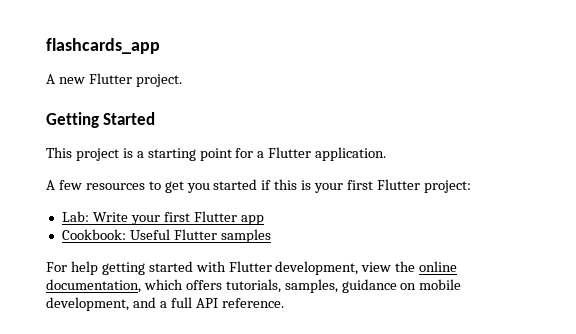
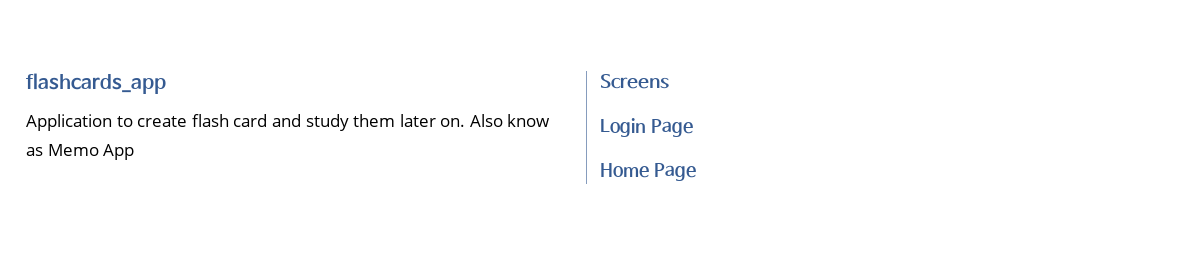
[46,73,182,87] [46,112,156,128] [46,147,387,161] [46,179,471,193] [61,211,264,225] [61,229,271,243] [46,261,458,275] [46,279,462,293] [46,297,284,311] A new Flutter project. // Getting Started // This project is a starting point for a Flutter application. // A few resources to get you started if this is your first Flutter project: // Lab: Write your first Flutter app // Cookbook: Useful Flutter samples // For help getting started with Flutter development, view the online documentation, which offers tutorials, samples, guidance on mobile development, and a full API reference. -> [26,114,551,131] [26,144,135,160] [600,74,669,89] [600,118,693,137] [600,163,696,181] Application to create flash card and study them later on. Also know as Memo App // Screens // Login Page // Home Page

